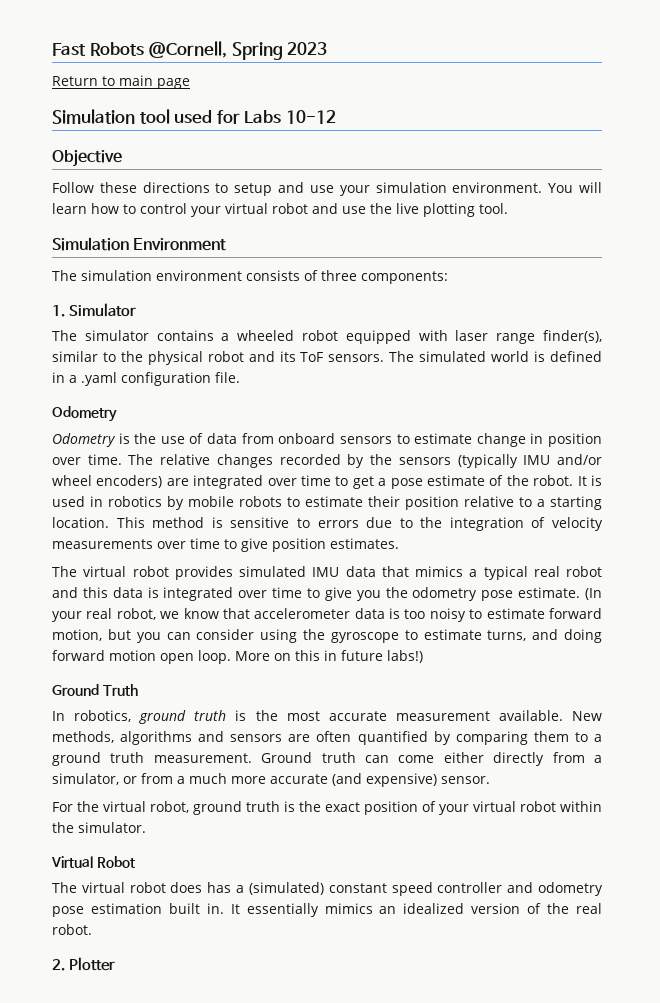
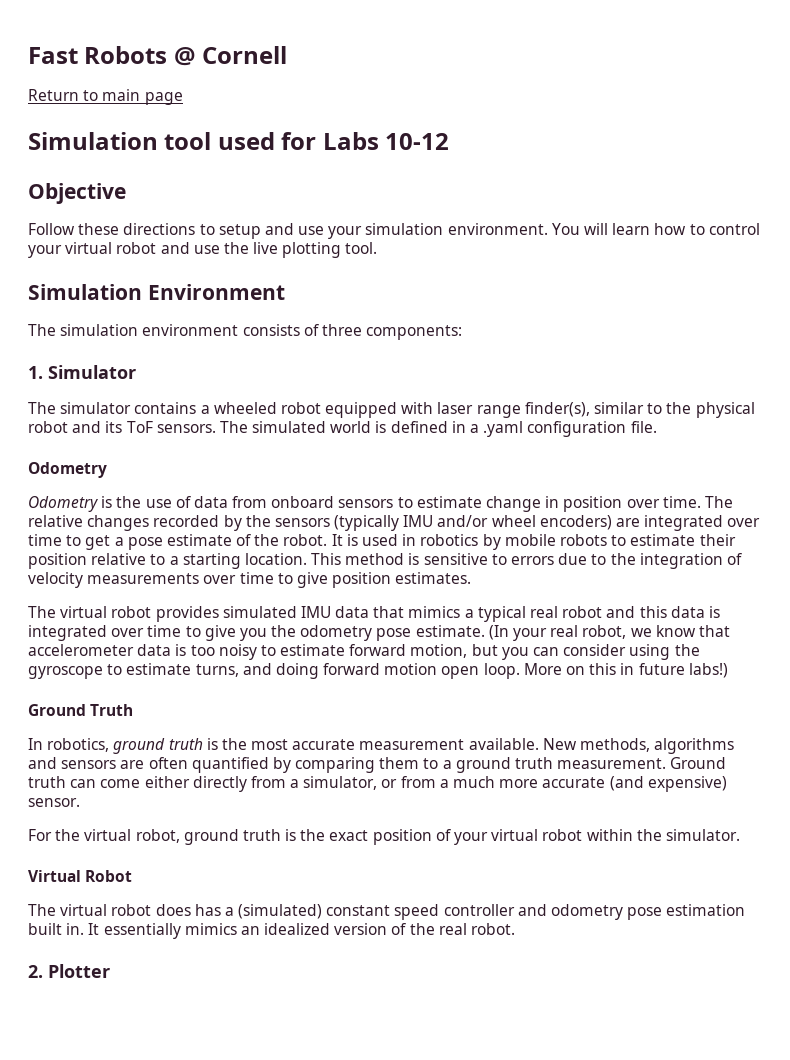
[148,41,328,60] @Cornell, Spring 2023 -> [173,46,288,66] @ Cornell

